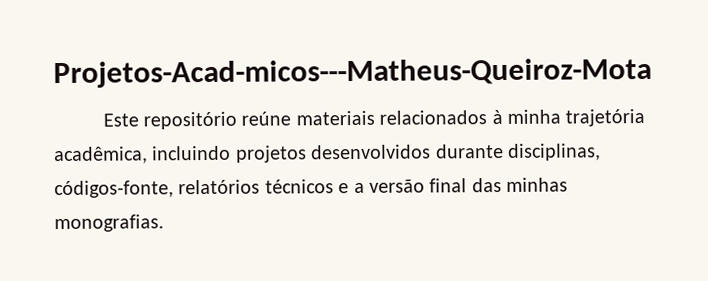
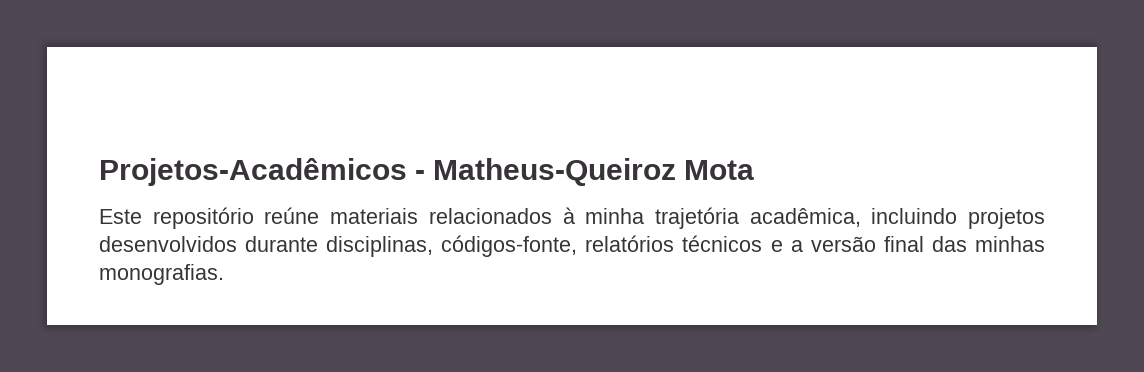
[53,57,652,89] Projetos-Acad-micos---Matheus-Queiroz-Mota -> [99,158,755,186] Projetos-Acadêmicos - Matheus-Queiroz Mota

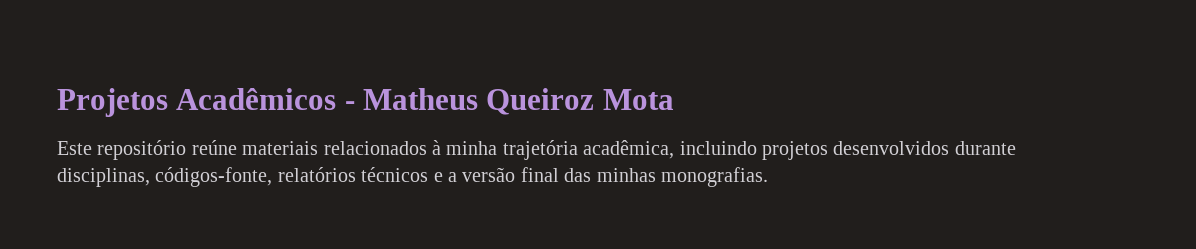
[99,158,677,186] Projetos-Acadêmicos - Matheus-Queiroz -> [57,88,595,117] Projetos Acadêmicos - Matheus Queiroz

